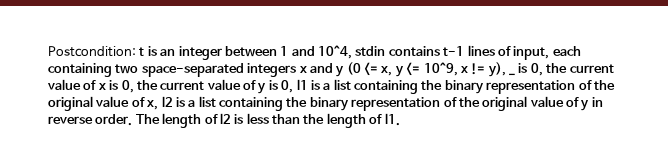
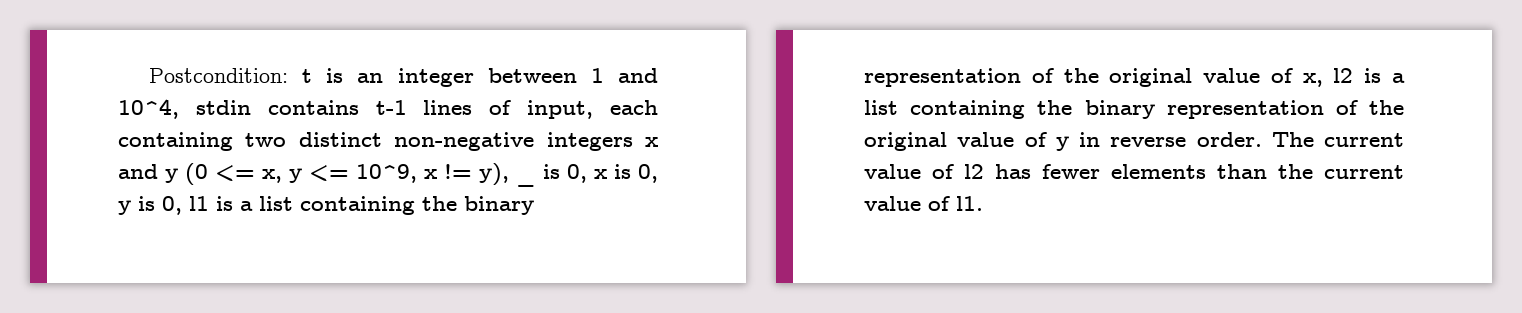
[141,63,244,77] space-separated -> [298,132,535,151] distinct non-negative
[546,63,614,73] [47,79,256,93] the current value of x is 0, the current value of -> [594,164,658,183] x is 0,
[162,113,366,128] length of l2 is less than the length -> [1324,133,1404,147] [864,164,1404,179] [864,196,921,211] current value of l2 has fewer elements than the current value

